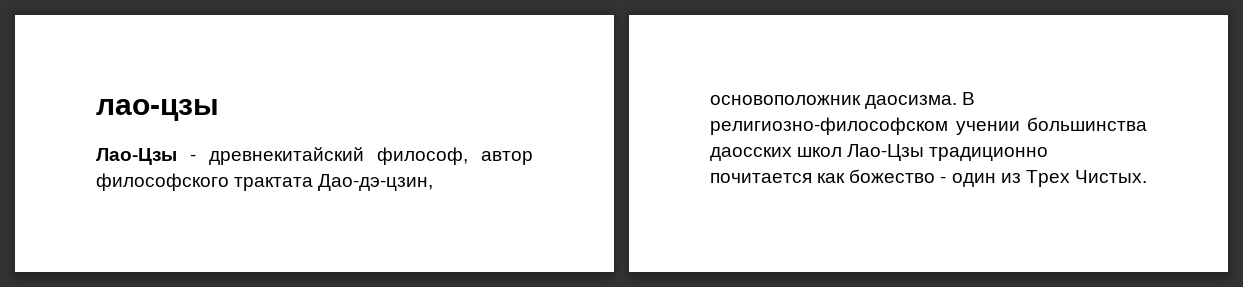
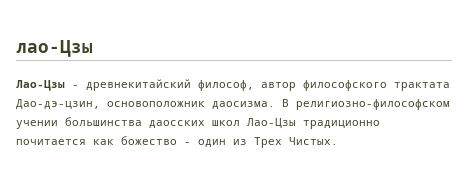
[96,99,219,121] лао-цзы -> [16,40,93,57] лао-Цзы

